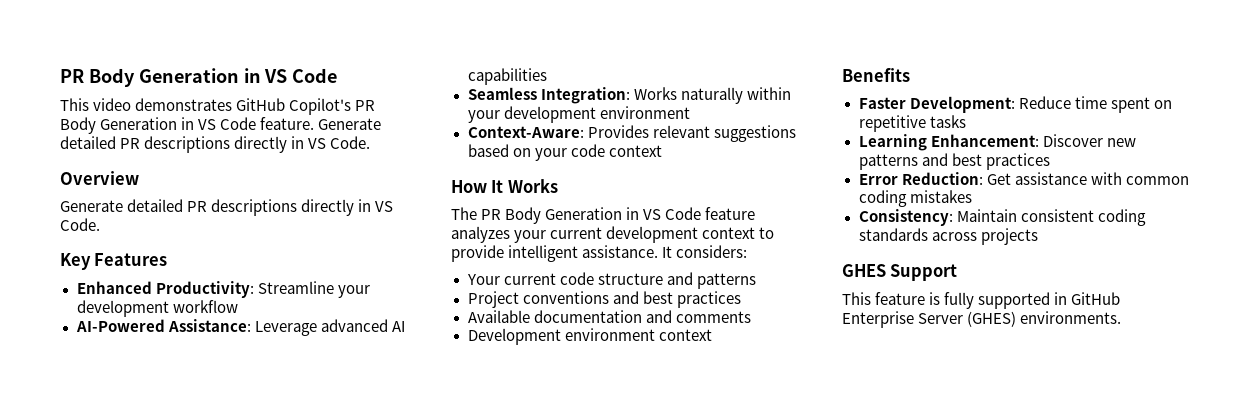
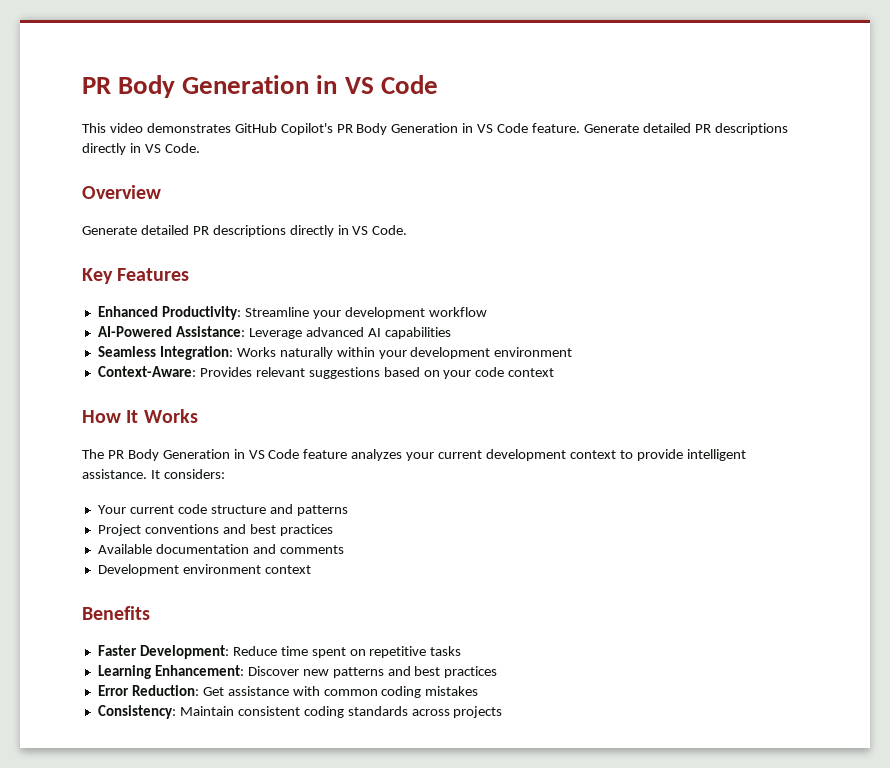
[842,264,958,281] [842,292,1121,309] [842,311,1122,328] // GHES Support // This feature is fully supported in GitHub Enterprise Server (GHES) environments. -> (503, 712) none

